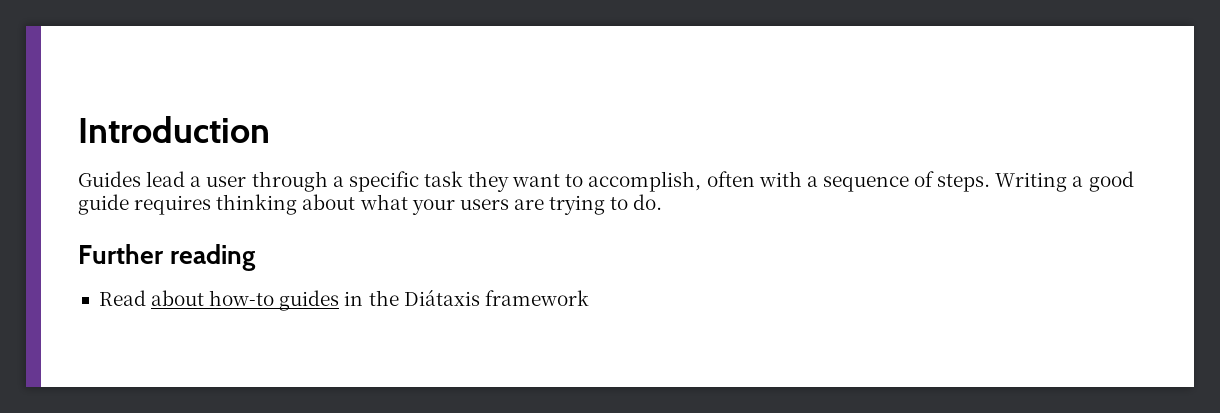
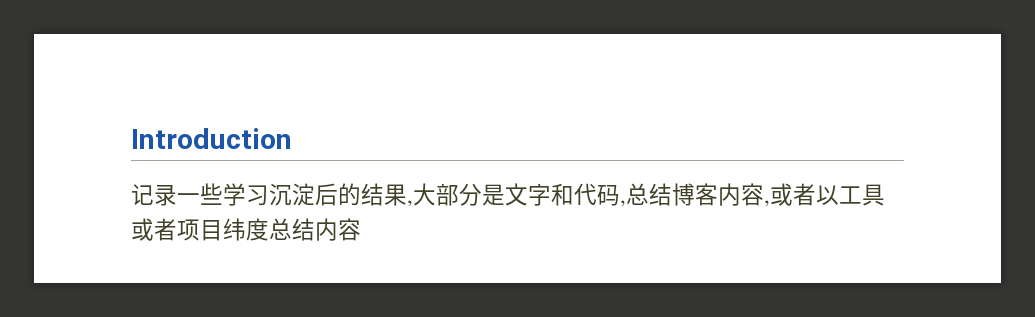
[78,171,1134,192] [78,194,663,215] [78,244,257,271] [98,289,589,311] Guides lead a user through a specific task they want to accomplish, often with a sequence of steps. Writing a good guide requires thinking about what your users are trying to do. // Further reading // Read about how-to guides in the Diátaxis framework -> [131,183,885,207] [131,218,361,241] 记录一些学习沉淀后的结果,大部分是文字和代码,总结博客内容,或者以工具或者项目纬度总结内容

